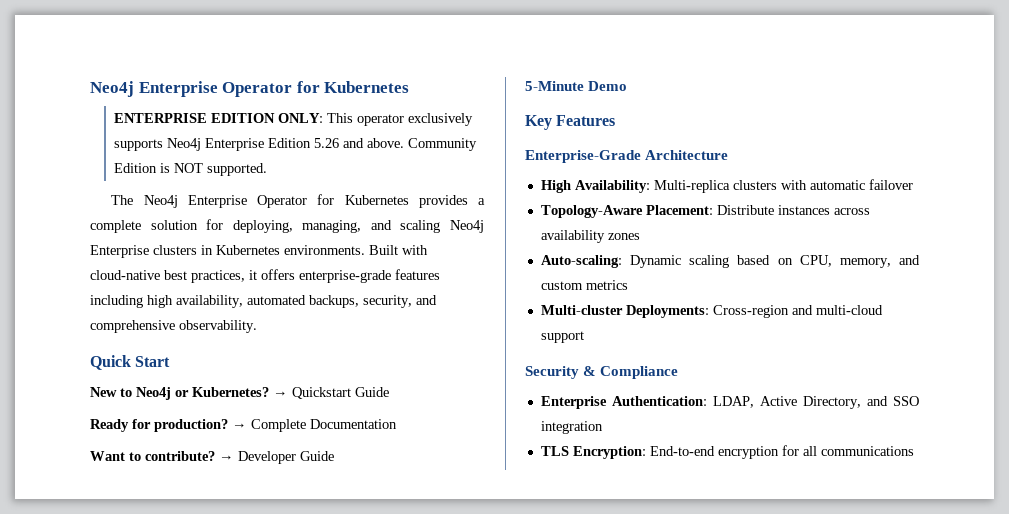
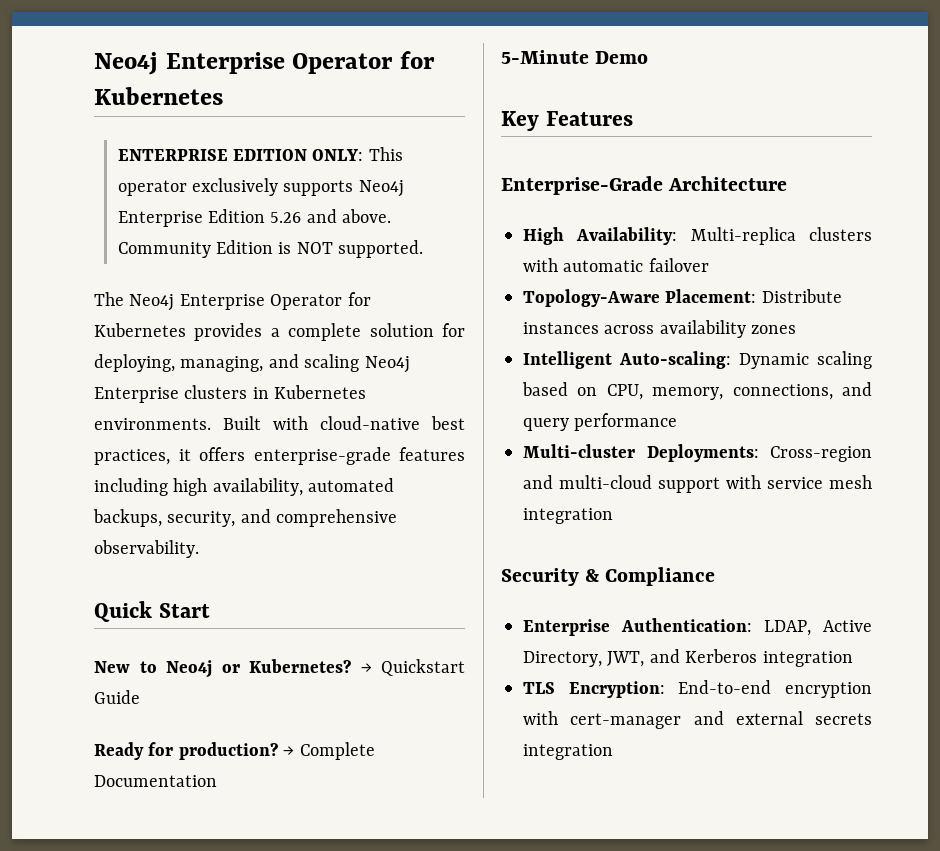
[90,451,334,464] // Want to contribute? → Developer Guide -> (217, 781) none
(640, 236) none -> [523,351,612,369] Intelligent
[899,255,920,265] [540,280,628,290] and custom metrics -> [732,382,872,400] [523,413,678,431] connections, and query performance
(584, 337) none -> [726,475,872,489] [523,508,613,524] with service mesh integration
[866,396,919,406] and SSO -> [607,649,758,667] JWT, and Kerberos
[781,445,914,456] for all communications -> [523,711,872,729] [523,744,613,760] with cert-manager and external secrets integration

